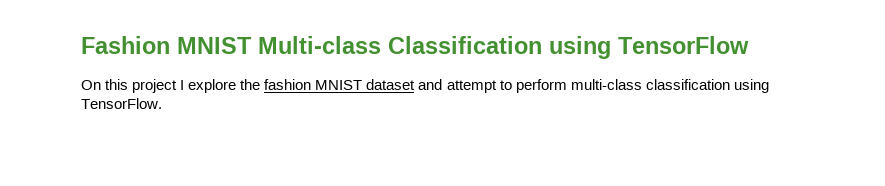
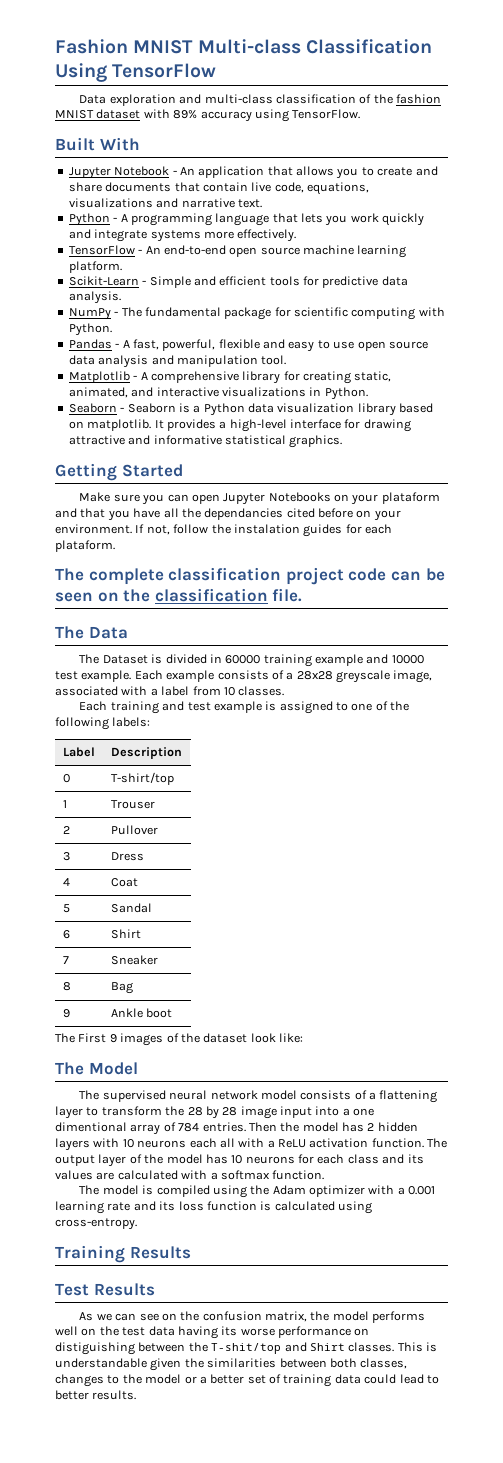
[549,36,611,59] using -> [55,63,107,82] Using
[81,79,769,93] [81,98,162,109] On this project I explore the fashion MNIST dataset and attempt to perform multi-class classification using TensorFlow. -> [79,94,442,106] [55,109,361,122] [55,137,140,151] [68,166,438,179] [68,182,369,195] [68,198,262,208] [68,213,425,226] [68,229,297,242] [68,245,407,258] [68,261,122,273] [68,276,408,288] [68,291,121,304] [68,307,445,320] [68,323,112,336] [68,339,428,352] [68,355,287,368] [68,371,392,384] [68,387,368,400] [68,403,434,416] [68,419,411,432] [68,435,343,448] [55,463,183,481] [79,492,440,505] [55,508,401,521] [55,524,392,537] [55,540,115,552] [55,567,445,585] [55,588,303,602] [55,626,128,639] [79,654,424,667] [55,670,433,683] [55,686,285,696] [79,701,410,714] [55,717,151,730] [62,747,95,757] [110,747,182,759] [62,774,70,783] [110,772,174,785] [62,800,67,808] [110,800,155,809] [62,826,70,834] [110,825,158,835] [62,852,70,861] [110,852,144,861] [62,878,70,886] [110,878,138,887] [62,904,70,913] [110,903,152,913] [62,930,70,939] [110,929,141,939] [62,956,69,964] [110,955,158,965] [62,982,71,991] [110,982,133,994] [62,1009,70,1018] [110,1008,172,1018] [55,1033,303,1046] [55,1062,138,1075] [79,1090,438,1103] [55,1106,375,1119] [55,1122,418,1135] [55,1138,448,1151] [55,1154,424,1167] [55,1170,325,1180] [79,1185,436,1198] [55,1201,372,1214] [55,1218,137,1230] [55,1245,191,1263] [55,1283,155,1296] [79,1311,426,1323] [55,1326,370,1339] [55,1342,437,1355] [55,1358,408,1371] [55,1374,439,1387] [55,1390,137,1400] Data exploration and multi-class classification of the fashion MNIST dataset with 89% accuracy using TensorFlow. // Built With // Jupyter Notebook - An application that allows you to create and share documents that contain live code, equations, visualizations and narrative text. // Python - A programming language that lets you work quickly and integrate systems more effectively. // TensorFlow - An end-to-end open source machine learning platform. // Scikit-Learn - Simple and efficient tools for predictive data analysis. // NumPy - The fundamental package for scientific computing with Python. // Pandas - A fast, powerful, flexible and easy to use open source data analysis and manipulation tool. // Matplotlib - A comprehensive library for creating static, animated, and interactive visualizations in Python. // Seaborn - Seaborn is a Python data visualization library based on matplotlib. It provides a high-level interface for drawing attractive and informative statistical graphics. // Getting Started // Make sure you can open Jupyter Notebooks on your plataform and that you have all the dependancies cited before on your environment. If not, follow the instalation guides for each plataform. // The complete classification project code can be seen on the classification file. // The Data // The Dataset is divided in 60000 training example and 10000 test example. Each example consists of a 28x28 greyscale image, associated with a label from 10 classes. // Each training and test example is assigned to one of the following labels: // Label | Description // 0 | T-shirt/top // 1 | Trouser // 2 | Pullover // 3 | Dress // 4 | Coat // 5 | Sandal // 6 | Shirt // 7 | Sneaker // 8 | Bag // 9 | Ankle boot // The First 9 images of the dataset look like: // The Model // The supervised neural network model consists of a flattening layer to transform the 28 by 28 image input into a one dimentional array of 784 entries. Then the model has 2 hidden layers with 10 neurons each all with a ReLU activation function. The output layer of the model has 10 neurons for each class and its values are calculated with a softmax function. // The model is compiled using the Adam optimizer with a 0.001 learning rate and its loss function is calculated using cross-entropy. // Training Results // Test Results // As we can see on the confusion matrix, the model performs well on the test data having its worse performance on distiguishing between the T-shit/top and Shirt classes. This is understandable given the similarities between both classes, changes to the model or a better set of training data could lead to better results.

